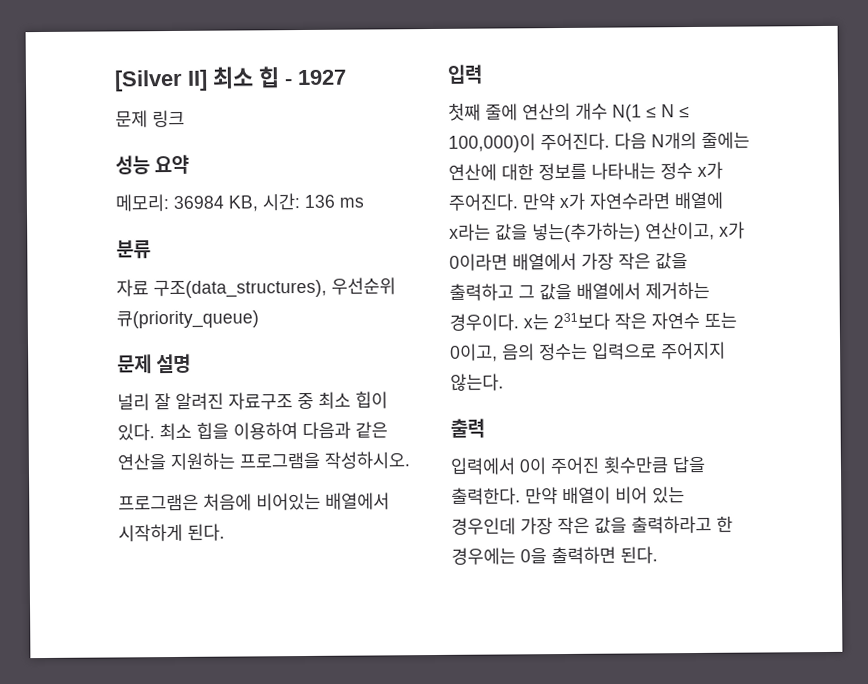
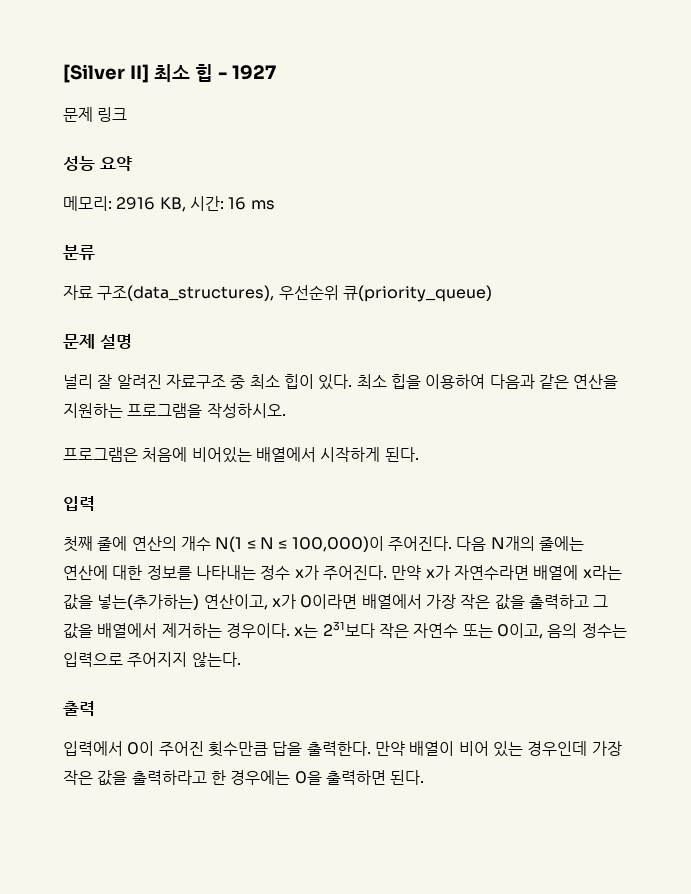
[173,195,224,209] 36984 -> [116,197,156,210] 2916
[304,194,335,208] 136 -> [228,197,247,210] 16

